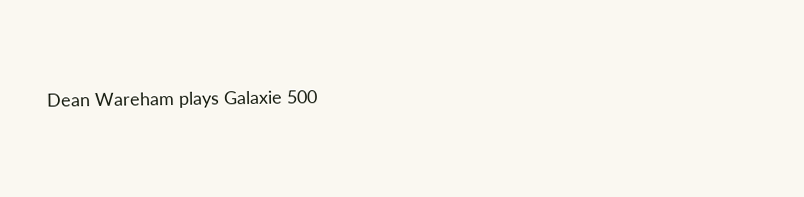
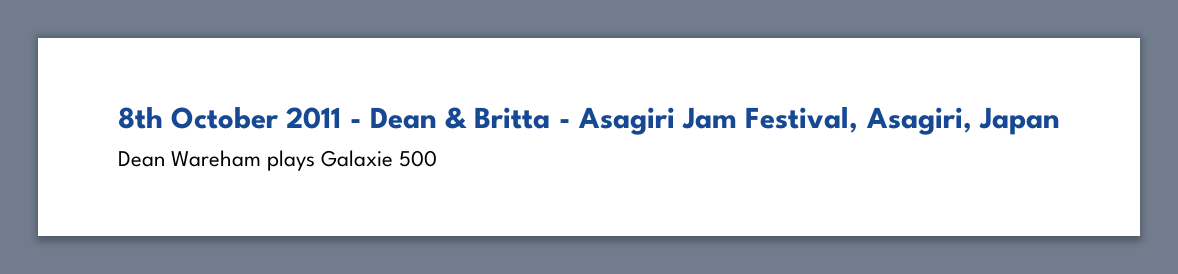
(46, 100) none -> [118,107,1060,135] 8th October 2011 - Dean & Britta - Asagiri Jam Festival, Asagiri, Japan //

